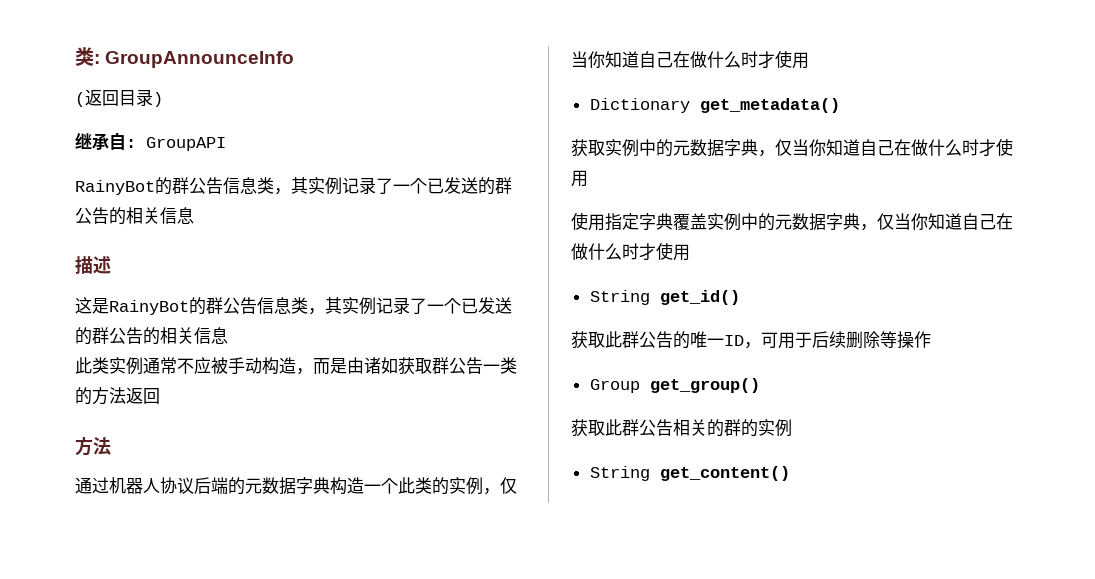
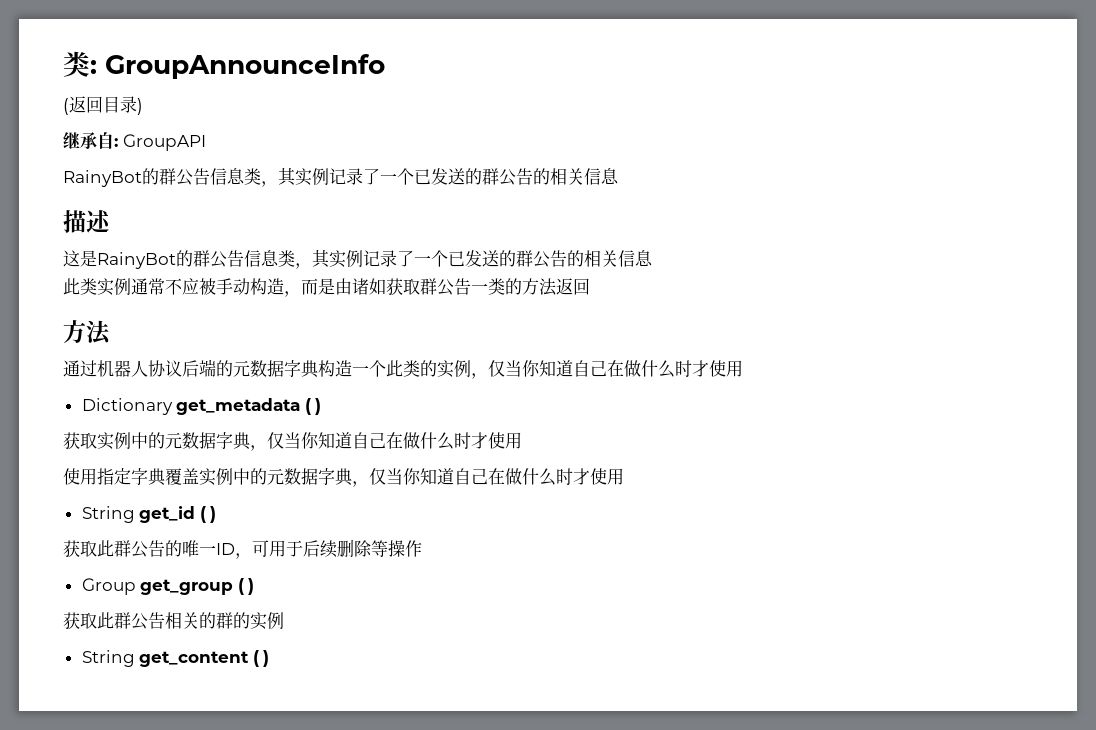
[699,98,840,113] get_metadata() -> [176,398,322,415] get_metadata ( )
[659,290,740,305] get_id() -> [139,506,217,523] get_id ( )
[649,378,760,393] get_group() -> [140,578,255,595] get_group ( )
[659,466,790,481] get_content() -> [139,650,270,667] get_content ( )

